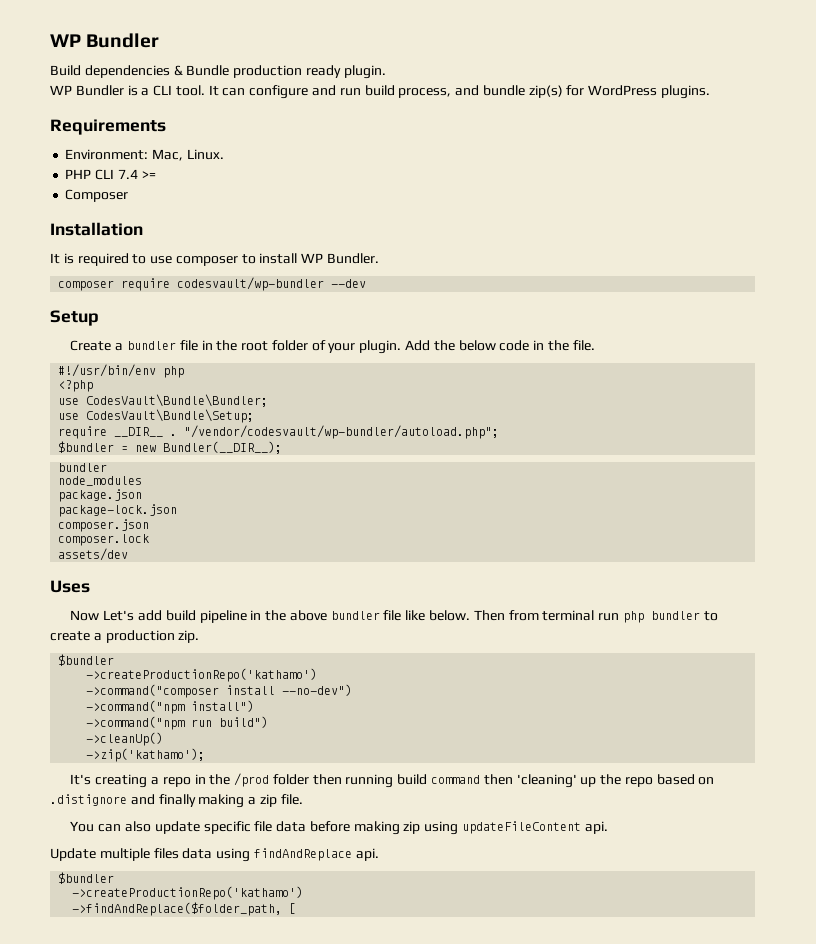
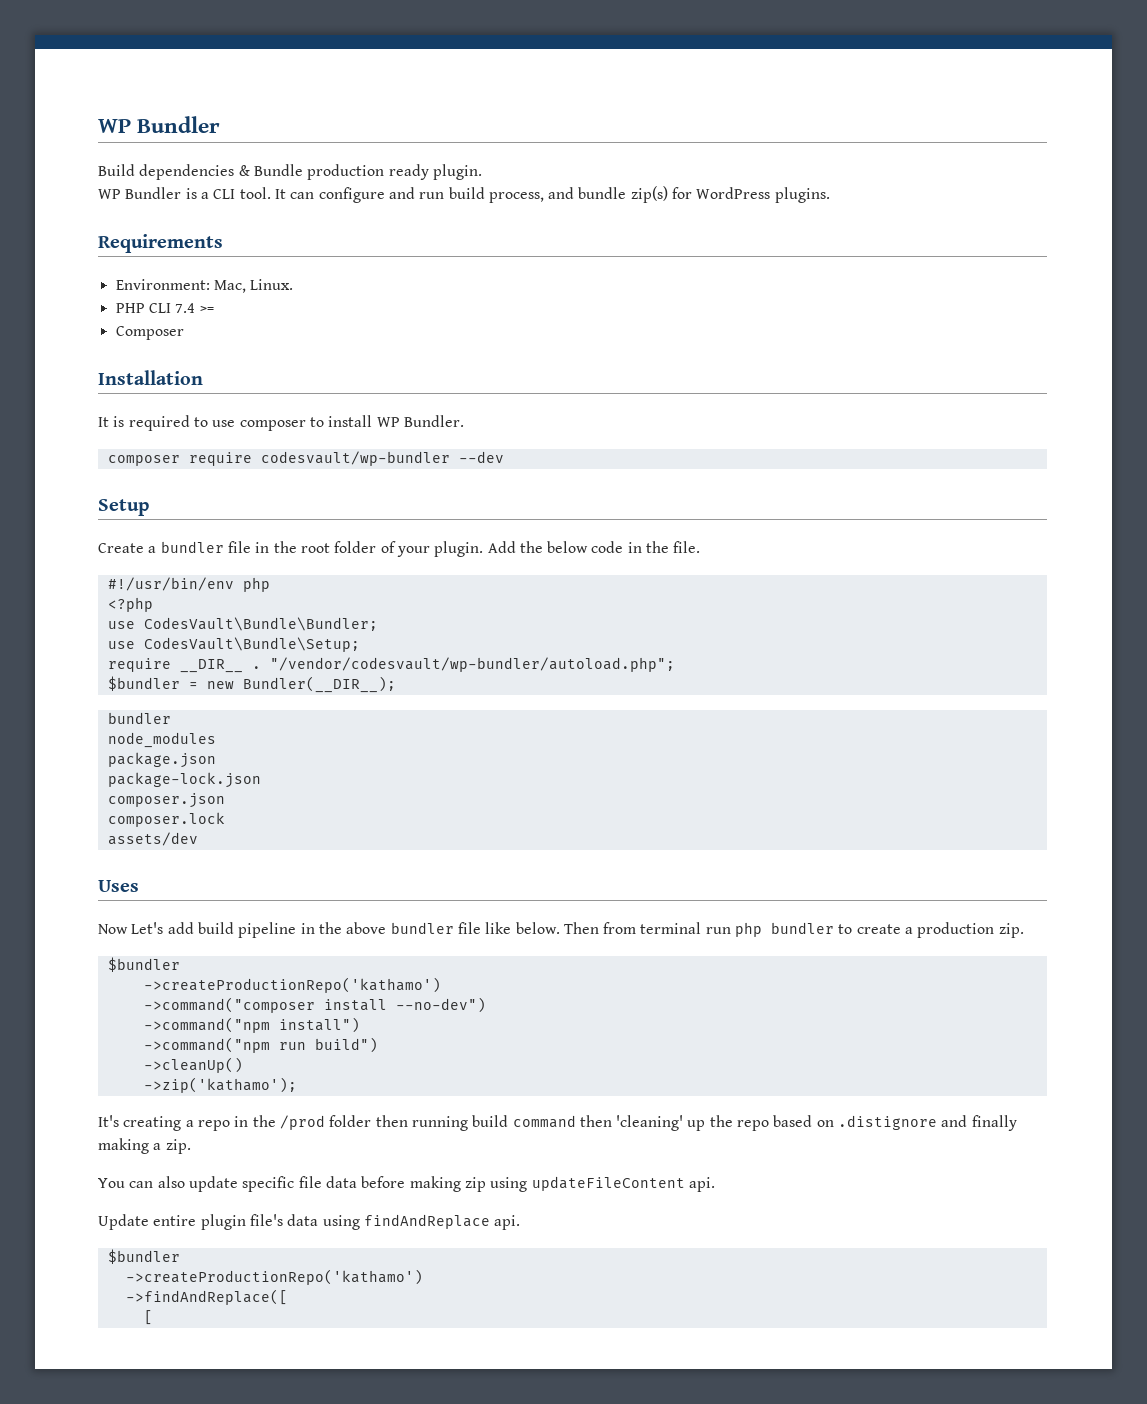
[259,794,303,807] zip file. -> [165,1139,191,1154] zip.
[99,848,179,861] multiple files -> [153,1214,283,1230] entire plugin file's
[72,902,283,916] ->findAndReplace($folder_path, -> [125,1289,288,1305] ->findAndReplace([ //

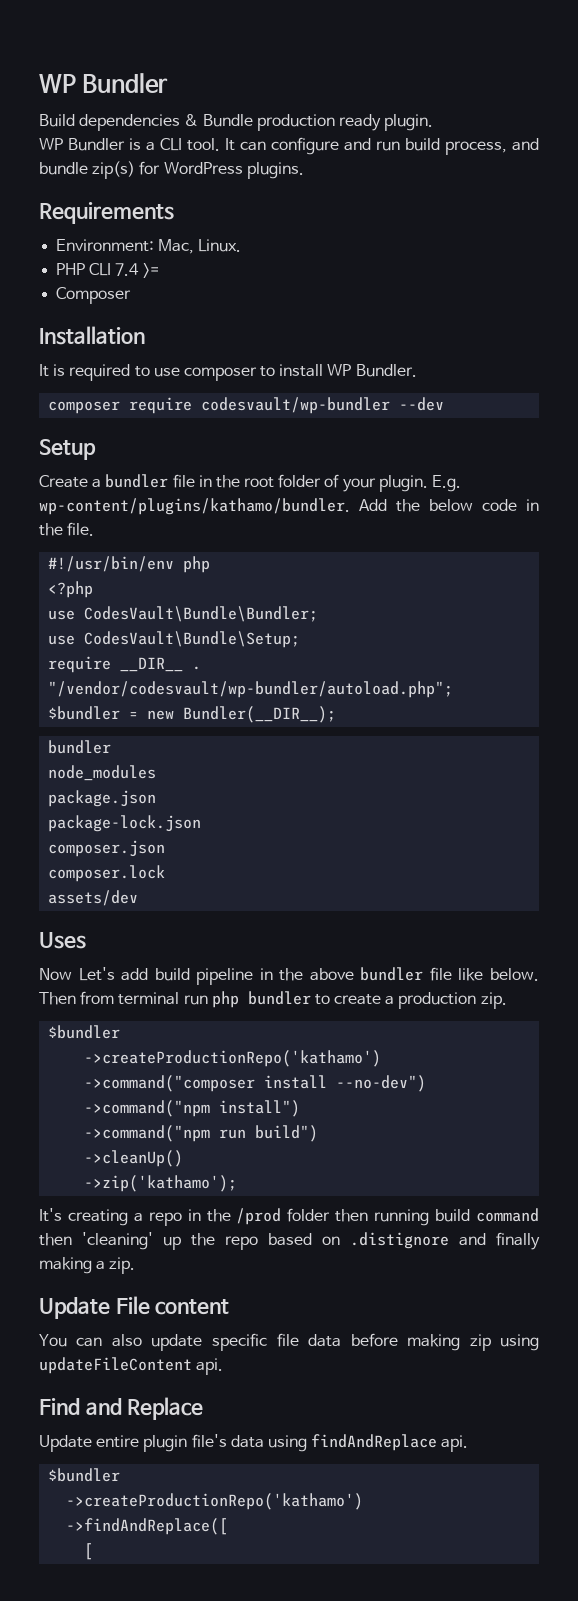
(484, 549) none -> [432,475,462,492] [39,498,350,515] E.g. wp-content/plugins/kathamo/bundler.
(191, 1146) none -> [39,1296,230,1319] // Update File content
(715, 1184) none -> [39,1397,204,1420] // Find and Replace

